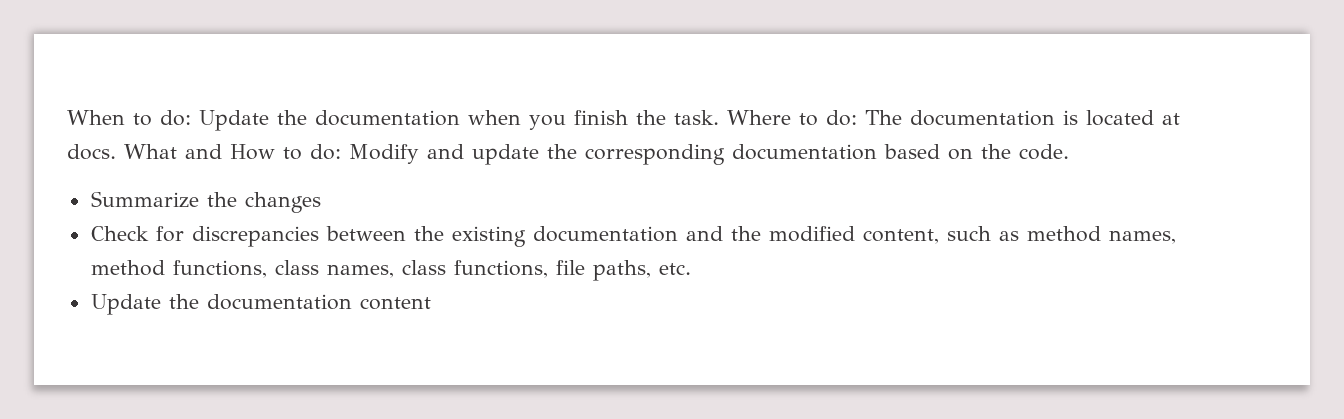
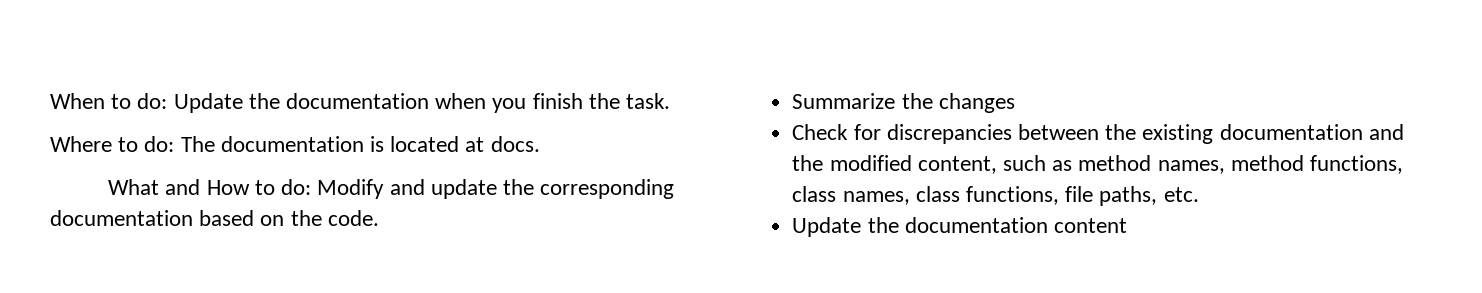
(719, 117) none -> (671, 101) //
(116, 152) none -> (540, 144) //

